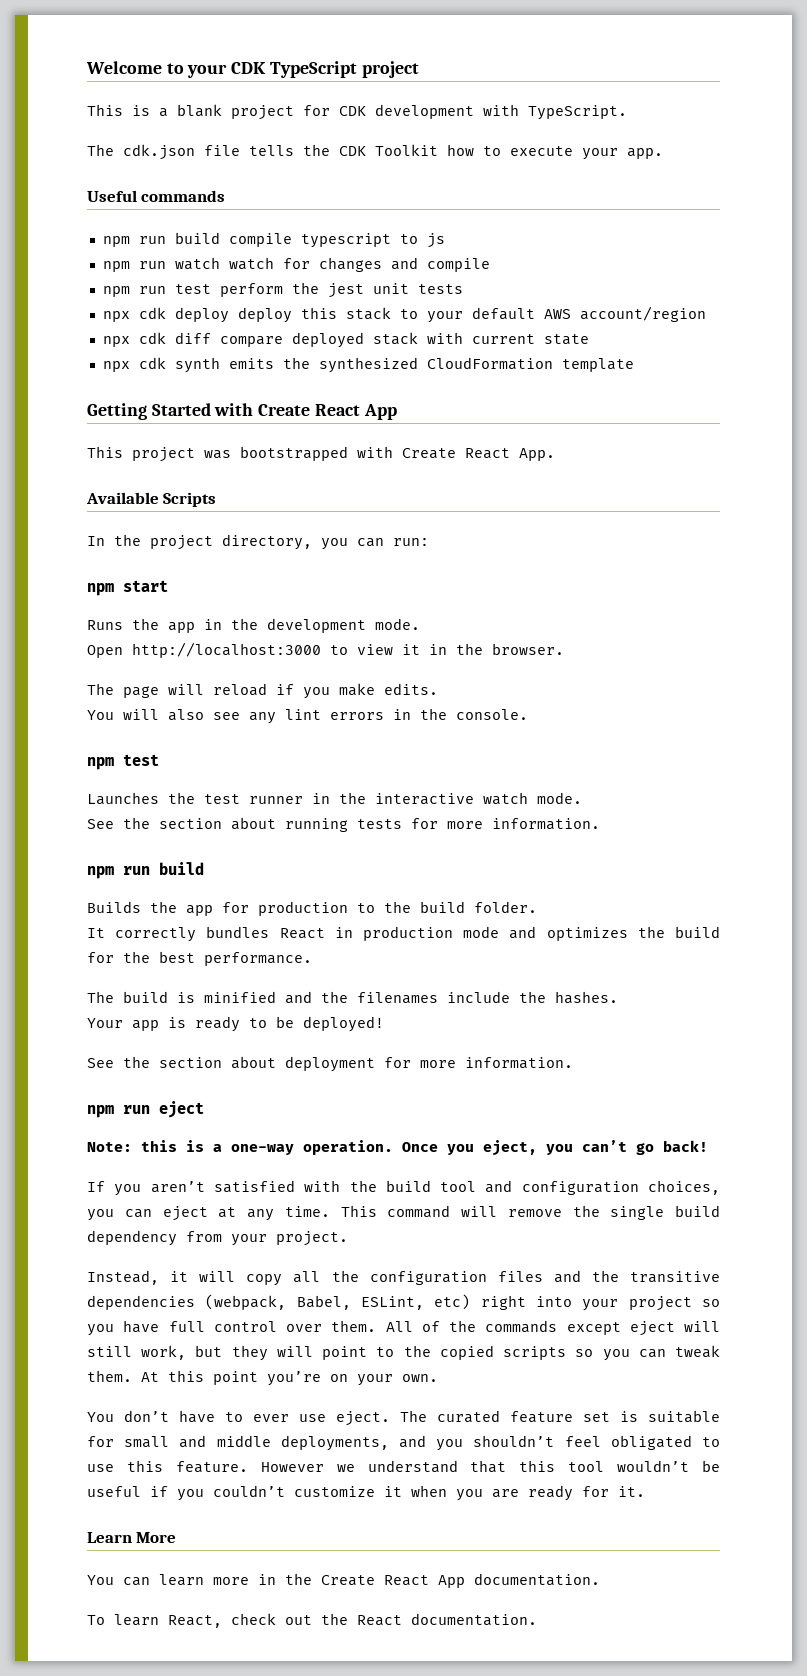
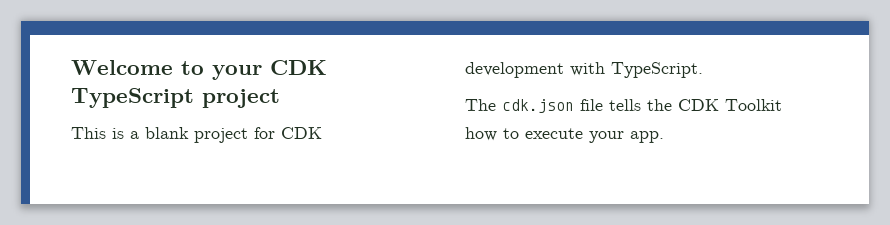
[87,190,226,202] [102,232,445,248] [102,257,490,272] [102,282,463,298] [102,306,706,323] [102,332,589,348] [102,357,634,373] [87,403,397,420] [87,446,555,462] [86,492,217,507] [87,534,429,550] [87,580,168,596] [87,618,420,633] [87,642,564,658] [87,683,438,699] [87,708,528,724] [87,754,159,770] [87,792,582,805] [87,817,600,832] [87,862,204,879] [87,901,537,916] [87,926,720,942] [87,951,312,966] [87,991,618,1004] [87,1016,384,1032] [87,1056,573,1072] [87,1101,204,1118] [87,1140,708,1156] [87,1180,720,1196] [87,1205,720,1221] [87,1230,348,1246] [87,1270,721,1286] [87,1294,720,1311] [87,1320,720,1336] [87,1345,721,1361] [87,1370,438,1386] [87,1410,720,1426] [87,1435,720,1451] [87,1460,720,1473] [87,1485,645,1501] [87,1532,177,1543] [87,1573,600,1588] [87,1613,537,1628] // Useful commands // npm run build compile typescript to js // npm run watch watch for changes and compile // npm run test perform the jest unit tests // npx cdk deploy deploy this stack to your default AWS account/region // npx cdk diff compare deployed stack with current state // npx cdk synth emits the synthesized CloudFormation template // Getting Started with Create React App // This project was bootstrapped with Create React App. // Available Scripts // In the project directory, you can run: // npm start // Runs the app in the development mode. // Open http://localhost:3000 to view it in the browser. // The page will reload if you make edits. // You will also see any lint errors in the console. // npm test // Launches the test runner in the interactive watch mode. // See the section about running tests for more information. // npm run build // Builds the app for production to the build folder. // It correctly bundles React in production mode and optimizes the build for the best performance. // The build is minified and the filenames include the hashes. // Your app is ready to be deployed! // See the section about deployment for more information. // npm run eject // Note: this is a one-way operation. Once you eject, you can’t go back! // If you aren’t satisfied with the build tool and configuration choices, you can eject at any time. This command will remove the single build dependency from your project. // Instead, it will copy all the configuration files and the transitive dependencies (webpack, Babel, ESLint, etc) right into your project so you have full control over them. All of the commands except eject will still work, but they will point to the copied scripts so you can tweak them. At this point you’re on your own. // You don’t have to ever use eject. The curated feature set is suitable for small and middle deployments, and you shouldn’t feel obligated to use this feature. However we understand that this tool wouldn’t be useful if you couldn’t customize it when you are ready for it. // Learn More // You can learn more in the Create React App documentation. // To learn React, check out the React documentation. -> (664, 137) none

